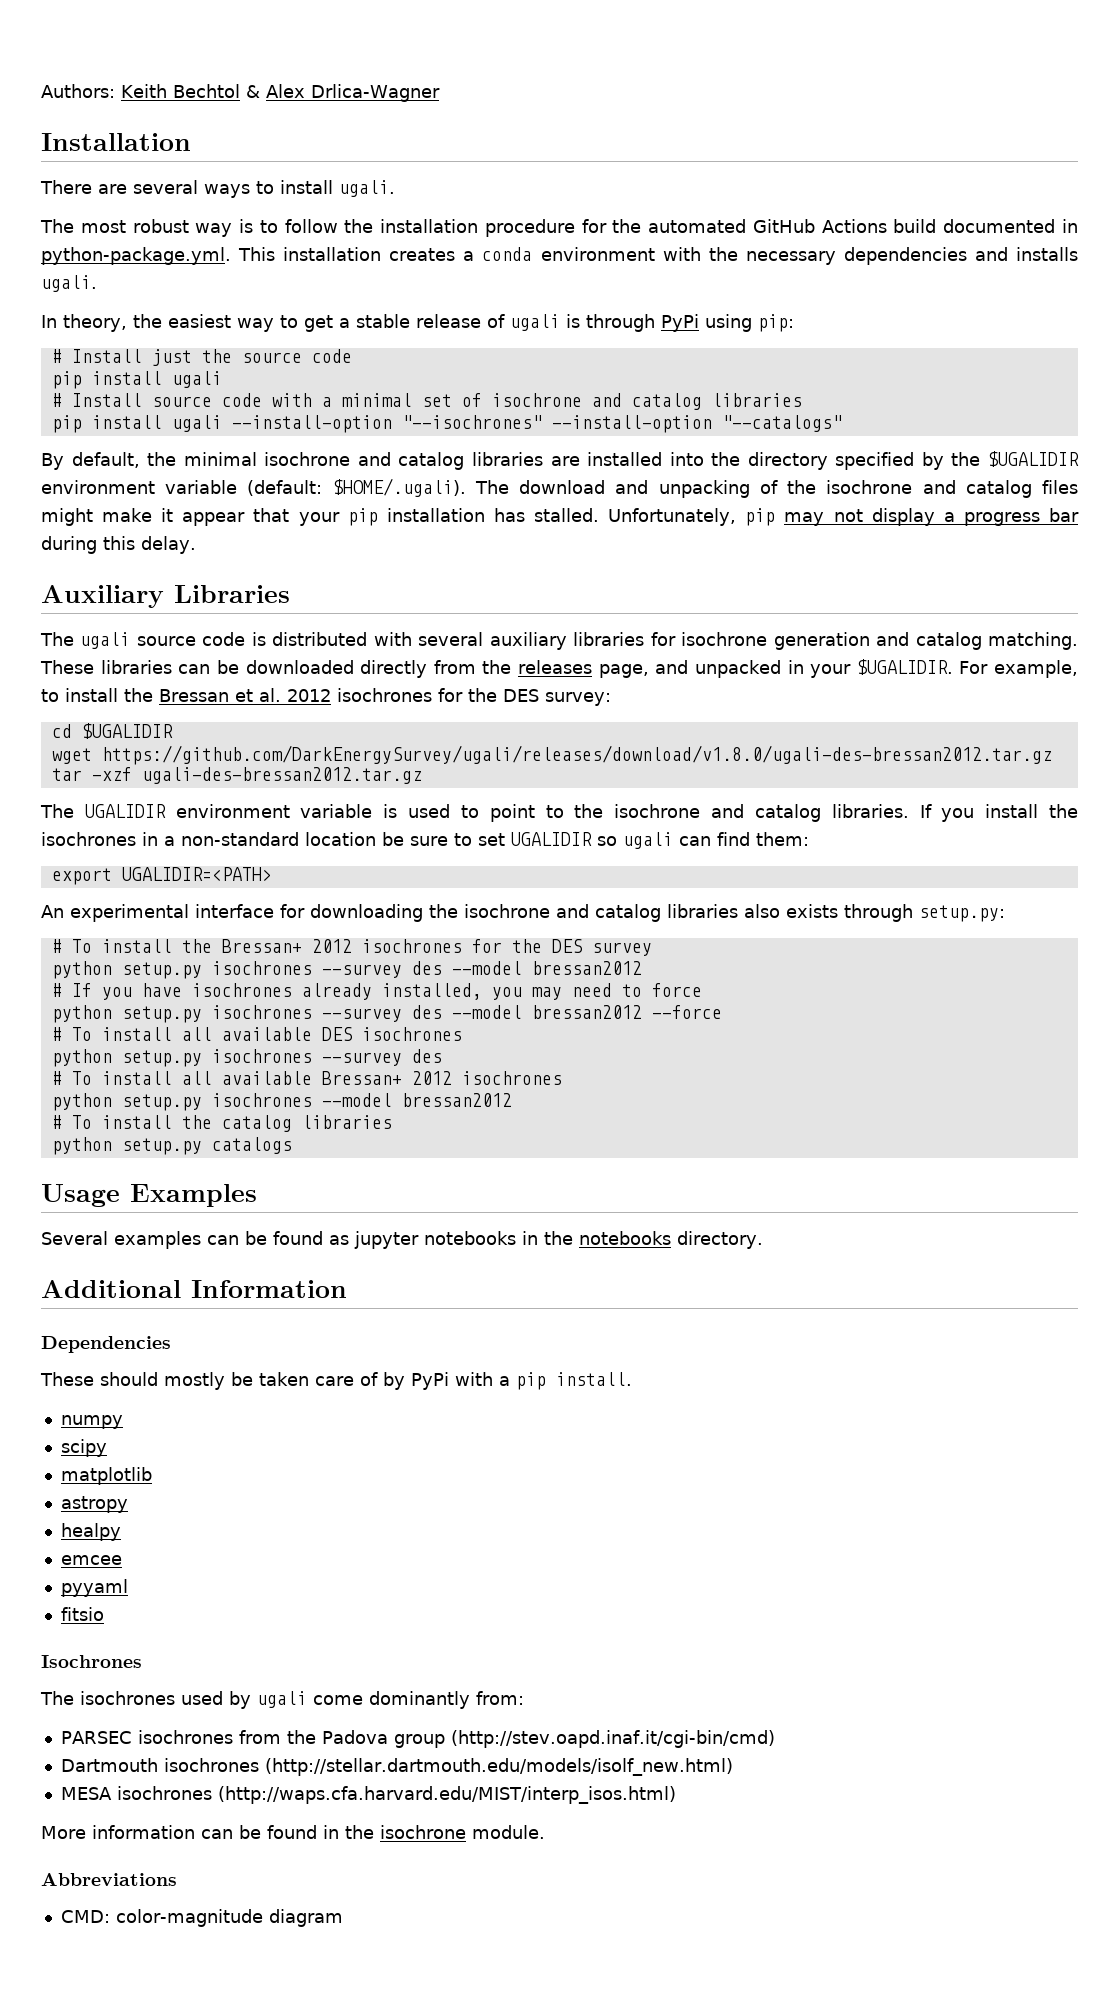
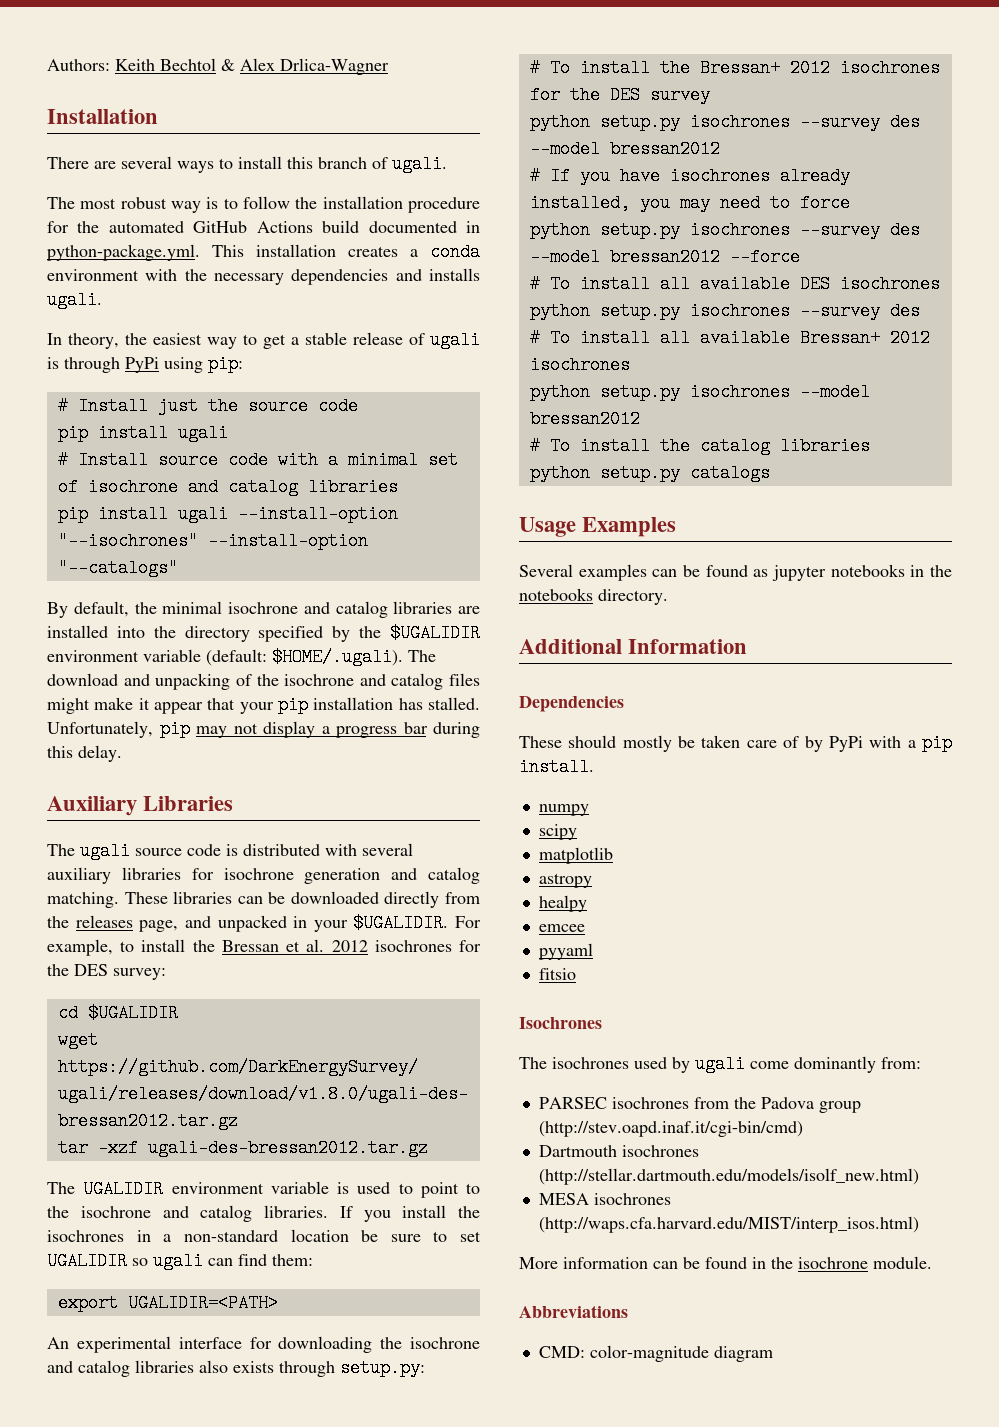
(333, 187) none -> [287,157,388,169] this branch of

